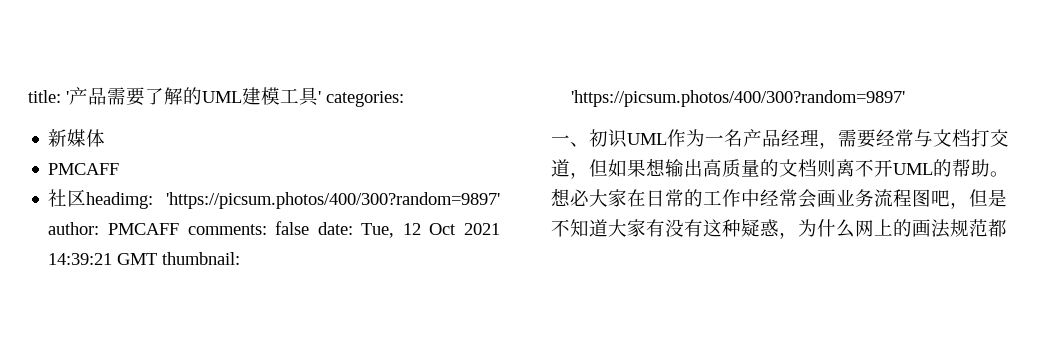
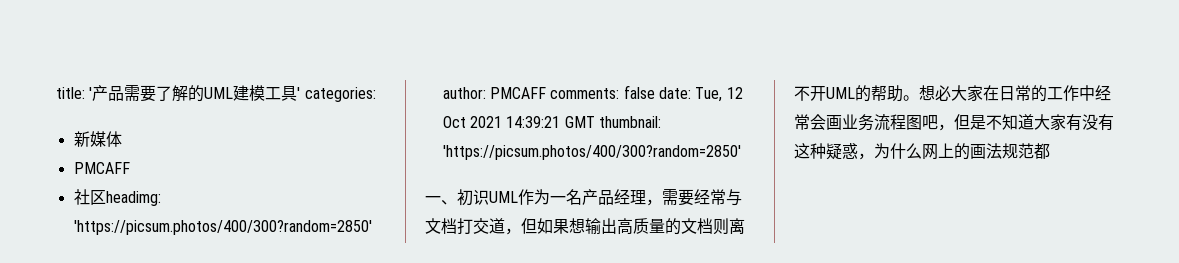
[165,192,500,209] 'https://picsum.photos/400/300?random=9897' -> [73,220,372,235] 'https://picsum.photos/400/300?random=2850'
[571,90,906,107] 'https://picsum.photos/400/300?random=9897' -> [442,145,741,160] 'https://picsum.photos/400/300?random=2850'

